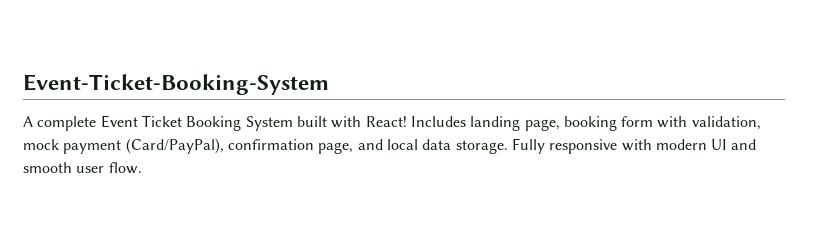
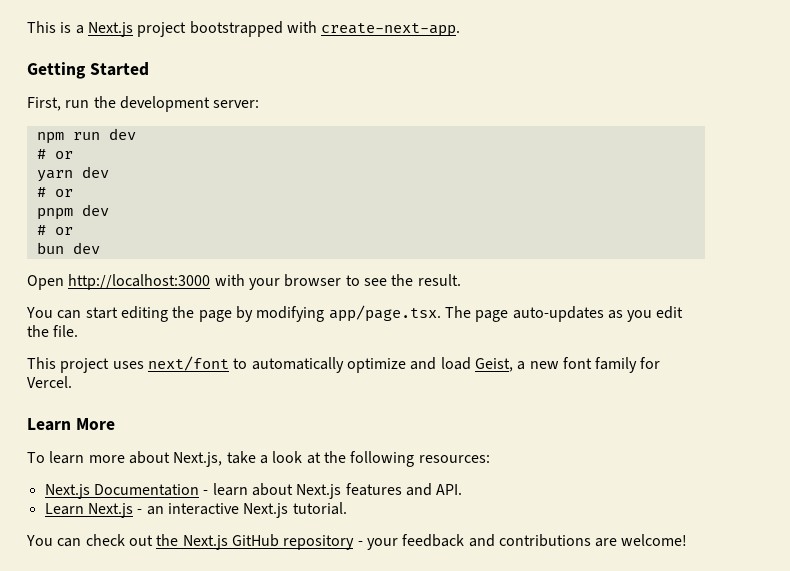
[23,74,329,95] [23,115,761,131] [23,138,757,154] [23,162,142,174] Event-Ticket-Booking-System // A complete Event Ticket Booking System built with React! Includes landing page, booking form with validation, mock payment (Card/PayPal), confirmation page, and local data storage. Fully responsive with modern UI and smooth user flow. -> [27,21,461,37] [27,62,149,79] [27,96,260,112] [36,128,136,144] [36,149,73,159] [36,166,109,182] [36,187,73,197] [36,204,109,220] [36,225,73,235] [36,242,100,254] [27,274,461,290] [26,305,684,322] [27,325,79,337] [27,356,661,373] [27,376,72,388] [27,418,115,431] [27,451,490,467] [44,483,463,499] [44,502,347,518] [26,534,688,550] This is a Next.js project bootstrapped with create-next-app. // Getting Started // First, run the development server: // npm run dev // # or // yarn dev // # or // pnpm dev // # or // bun dev // Open http://localhost:3000 with your browser to see the result. // You can start editing the page by modifying app/page.tsx. The page auto-updates as you edit the file. // This project uses next/font to automatically optimize and load Geist, a new font family for Vercel. // Learn More // To learn more about Next.js, take a look at the following resources: // Next.js Documentation - learn about Next.js features and API. // Learn Next.js - an interactive Next.js tutorial. // You can check out the Next.js GitHub repository - your feedback and contributions are welcome!

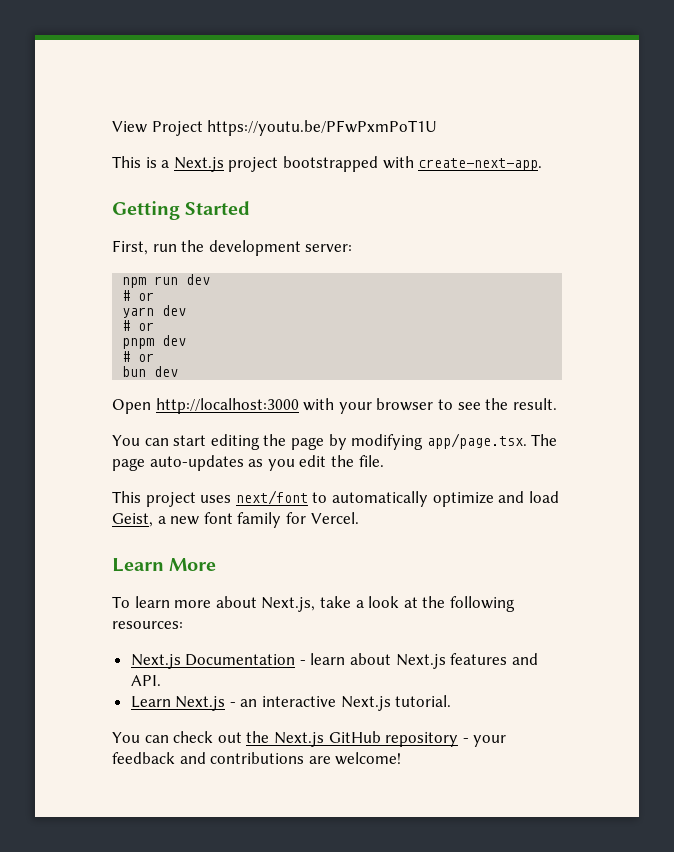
(27, 27) none -> [112,120,438,136] View Project https://youtu.be/PFwPxmPoT1U //

